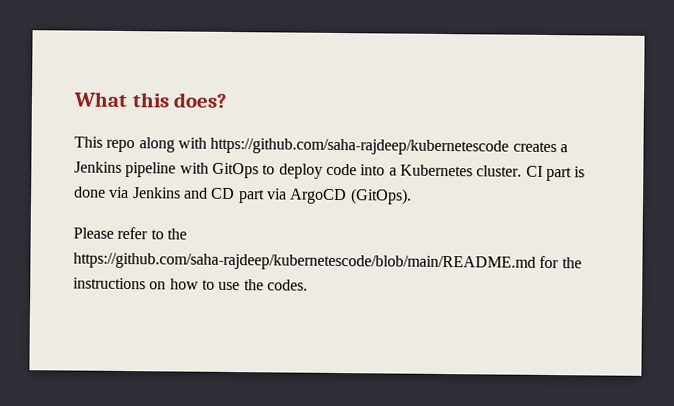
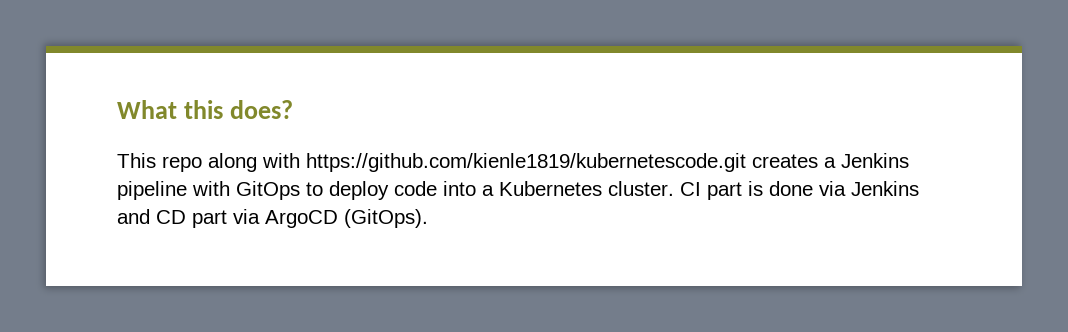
[210,137,510,156] https://github.com/saha-rajdeep/kubernetescode -> [306,153,746,172] https://github.com/kienle1819/kubernetescode.git
[73,226,187,240] [73,252,582,272] [73,277,308,291] // Please refer to the https://github.com/saha-rajdeep/kubernetescode/blob/main/README.md for the instructions on how to use the codes. -> (428, 218) none

